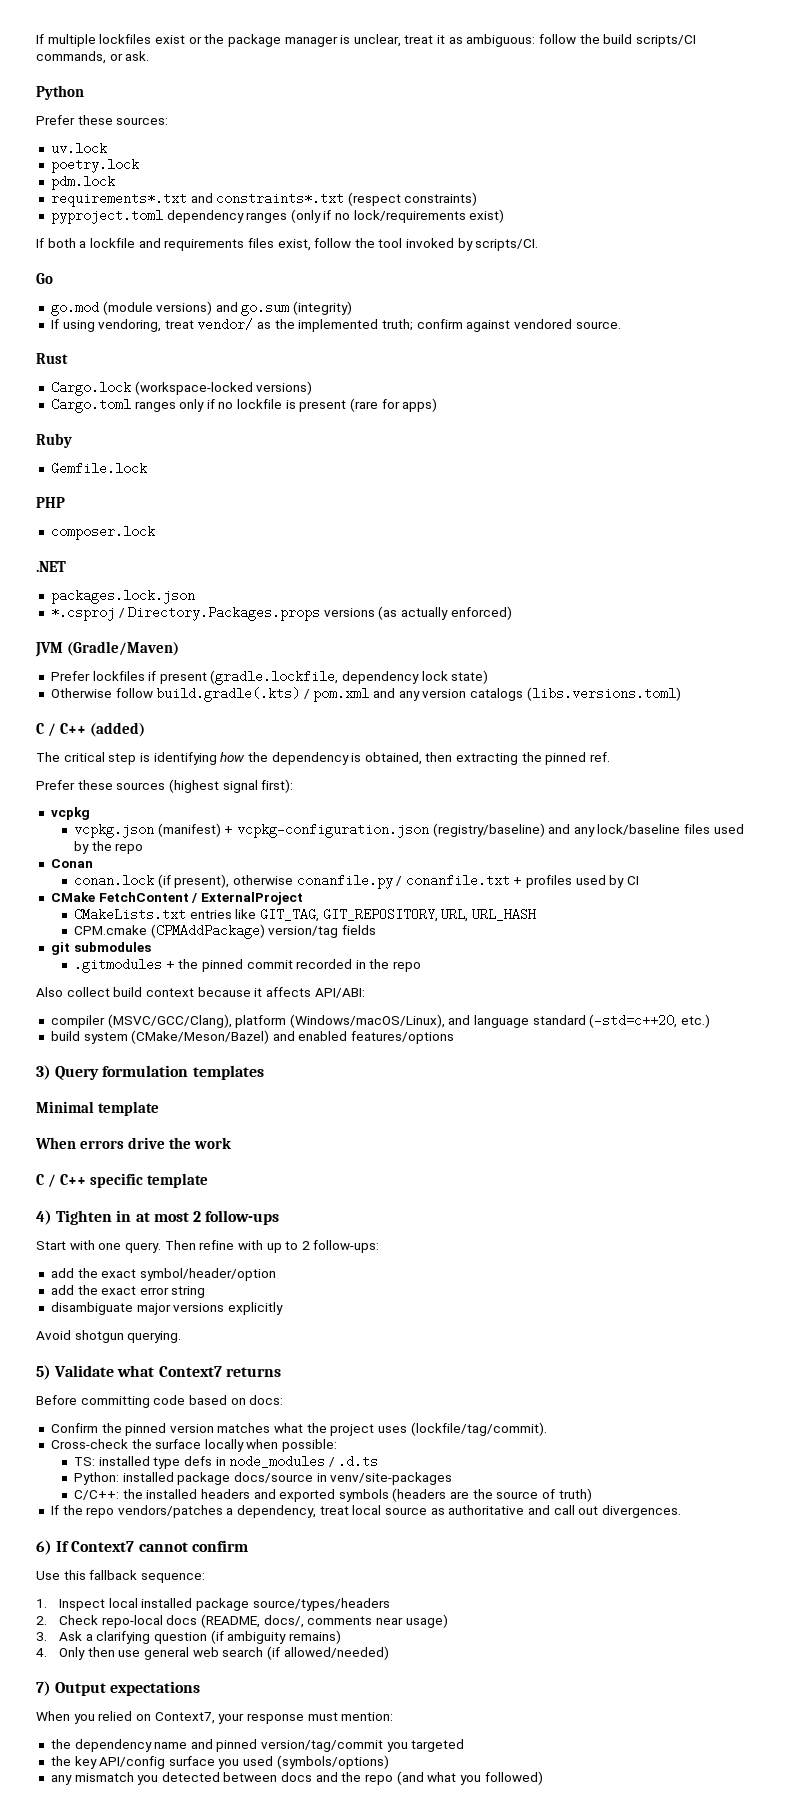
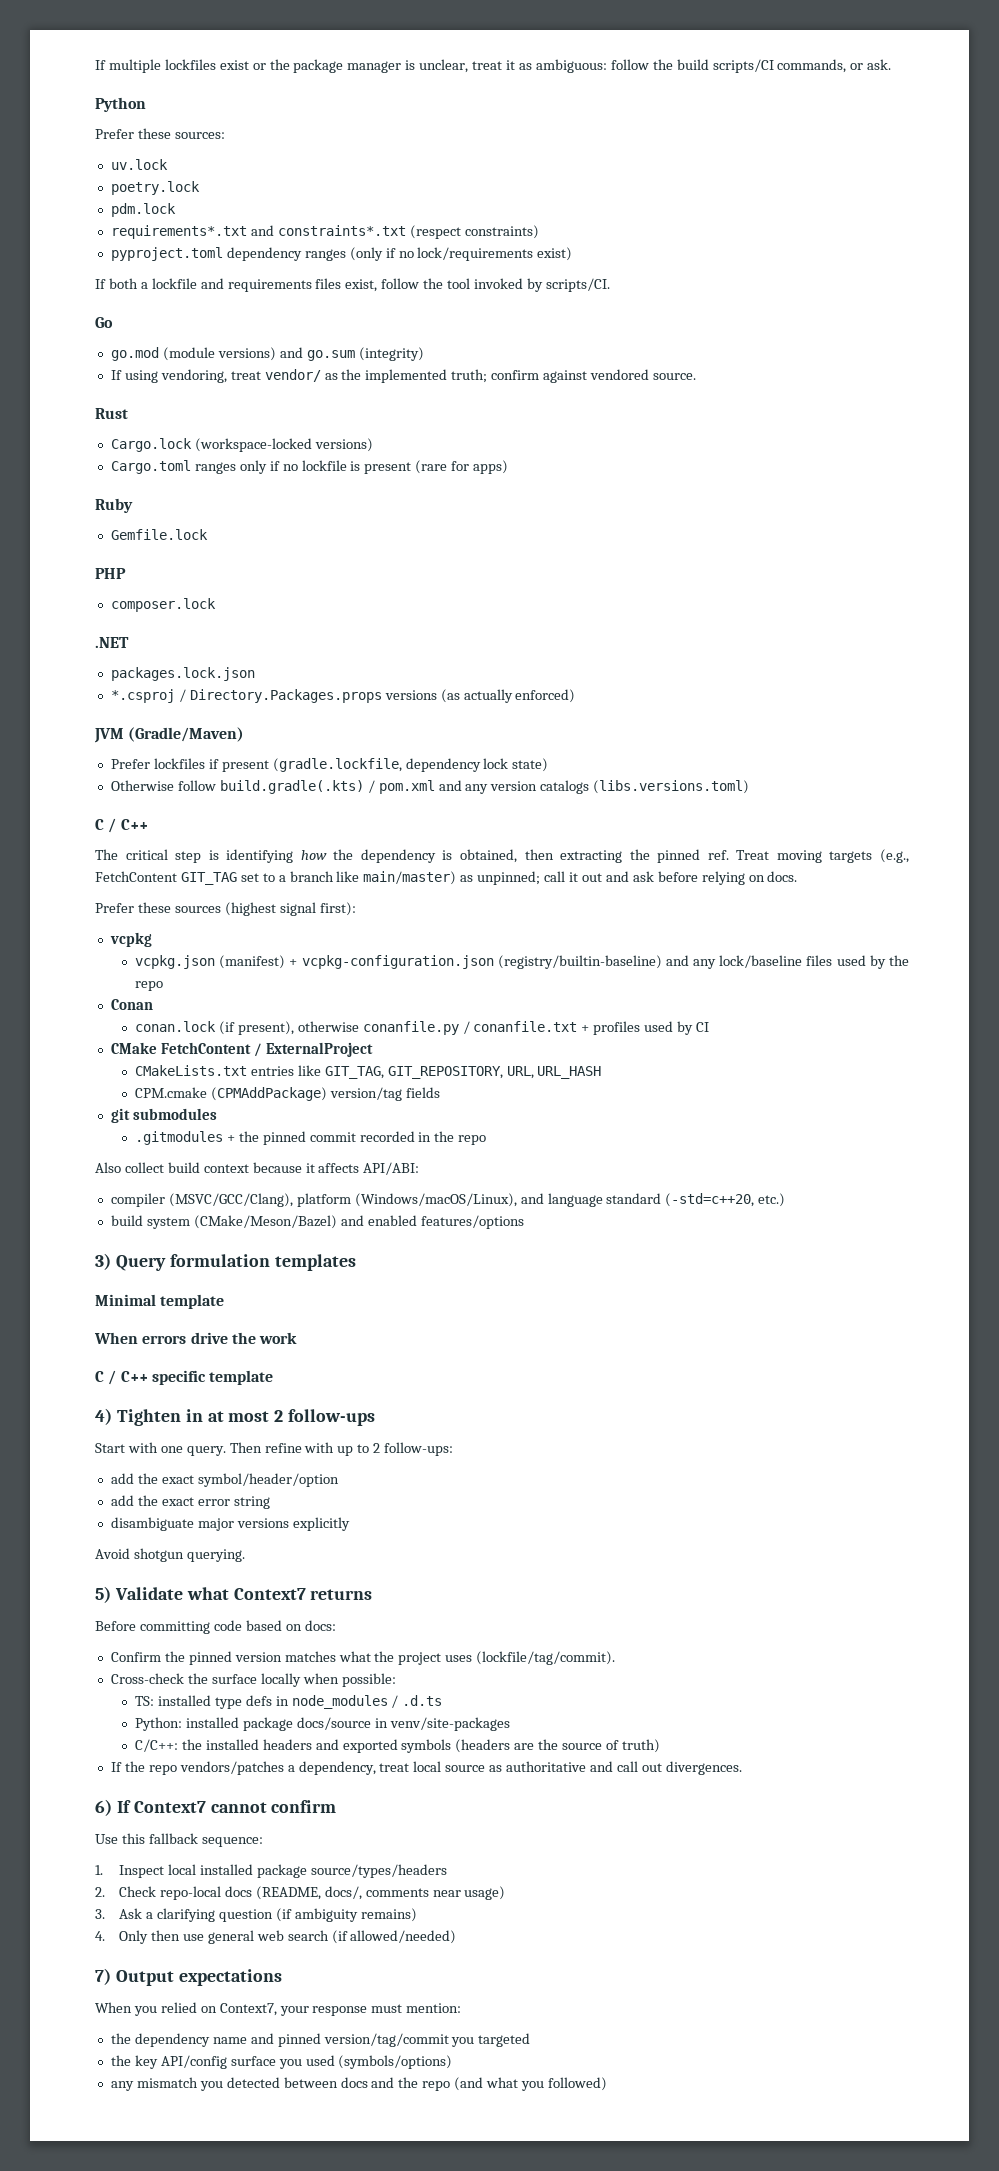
[90,722,146,737] (added) -> (148, 824) none
(611, 757) none -> [736,849,909,863] [95,871,798,885] Treat moving targets (e.g., FetchContent GIT_TAG set to a branch like main/master) as unpinned; call it out and ask before relying on docs.
[432,823,545,837] (registry/baseline) -> [497,955,662,969] (registry/builtin-baseline)

